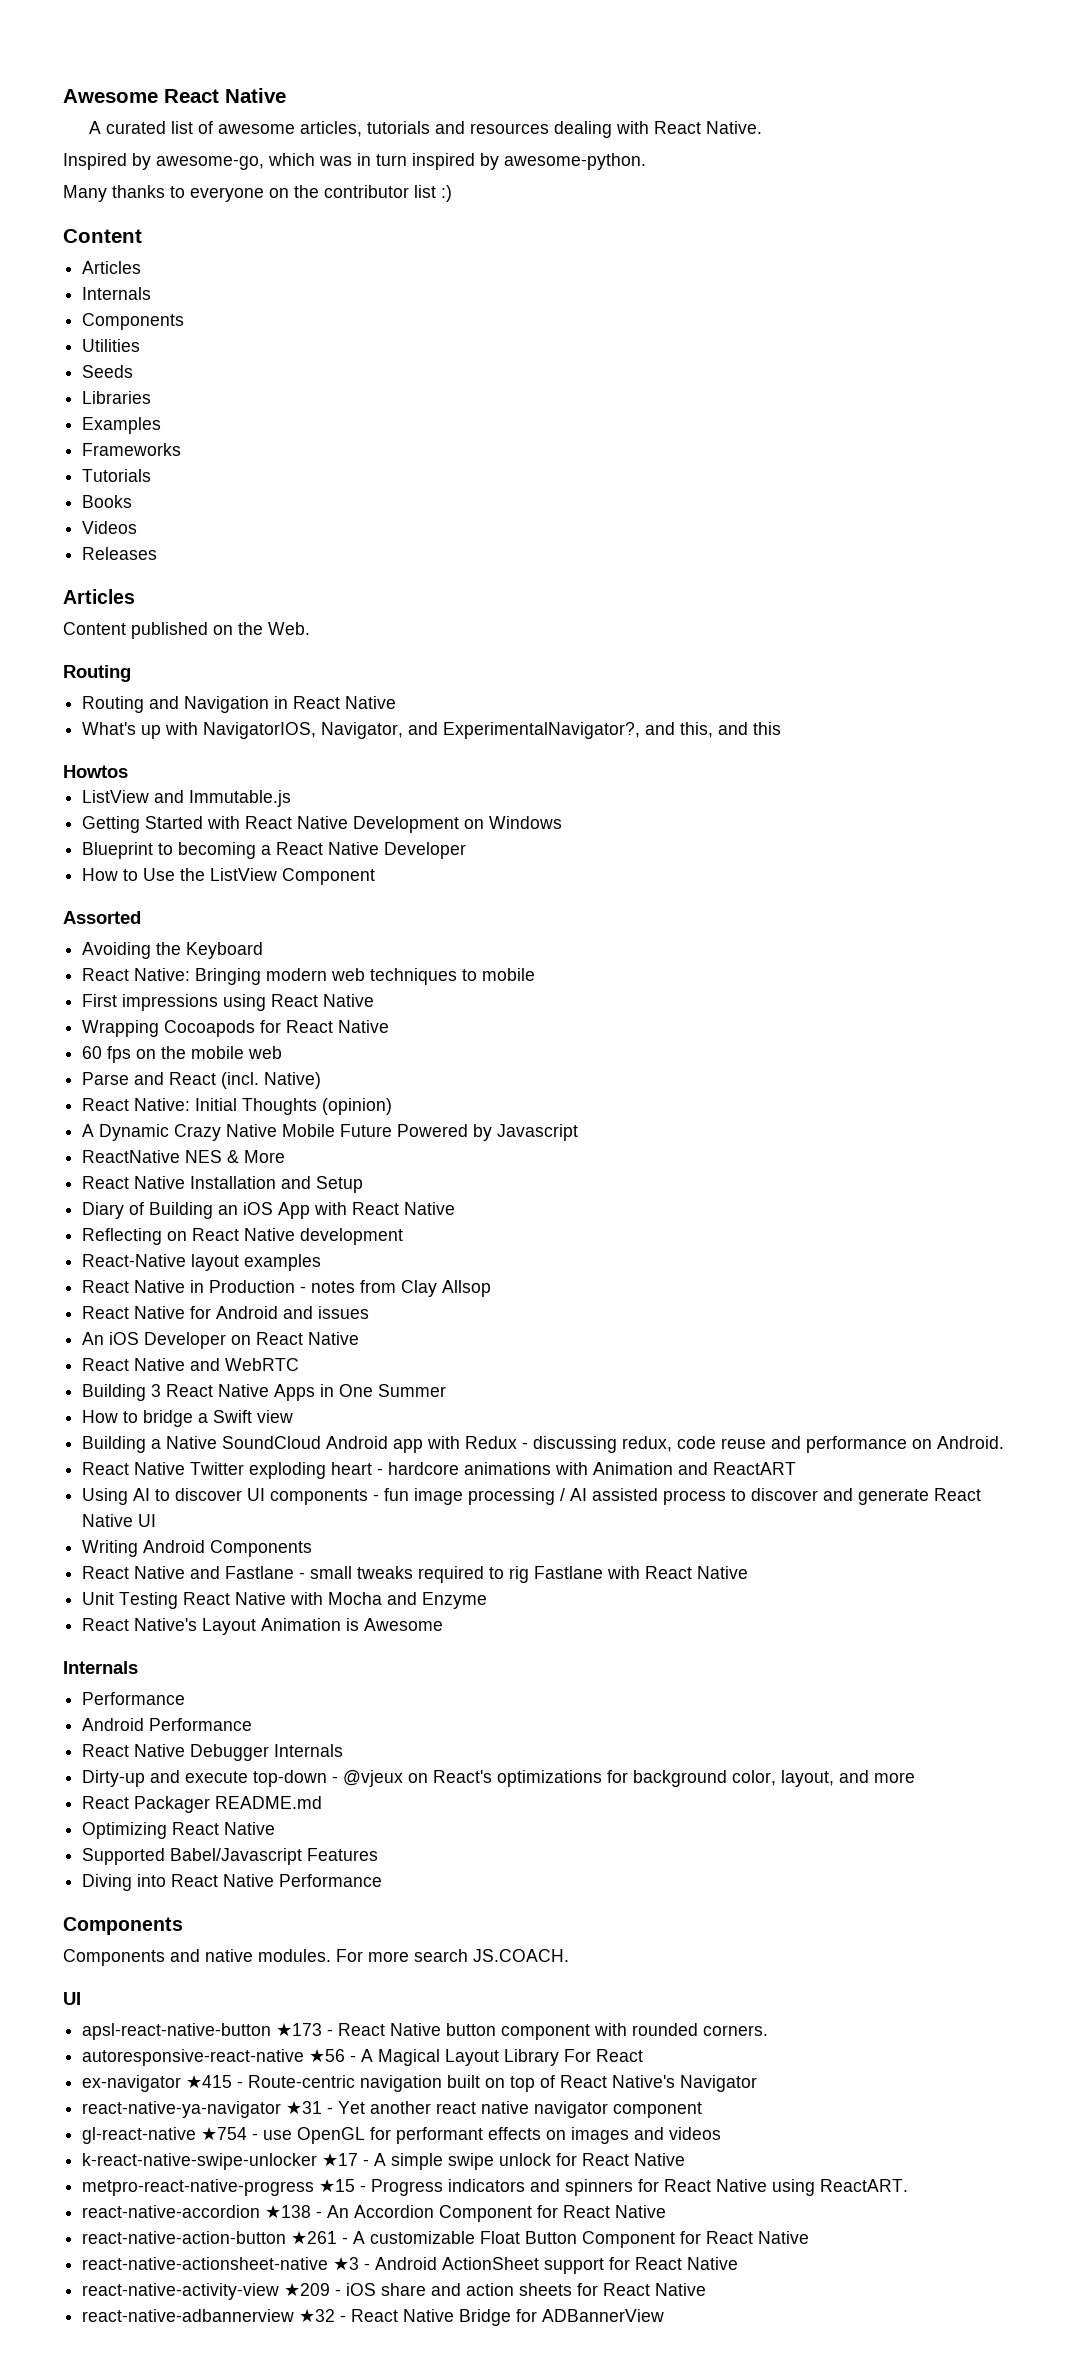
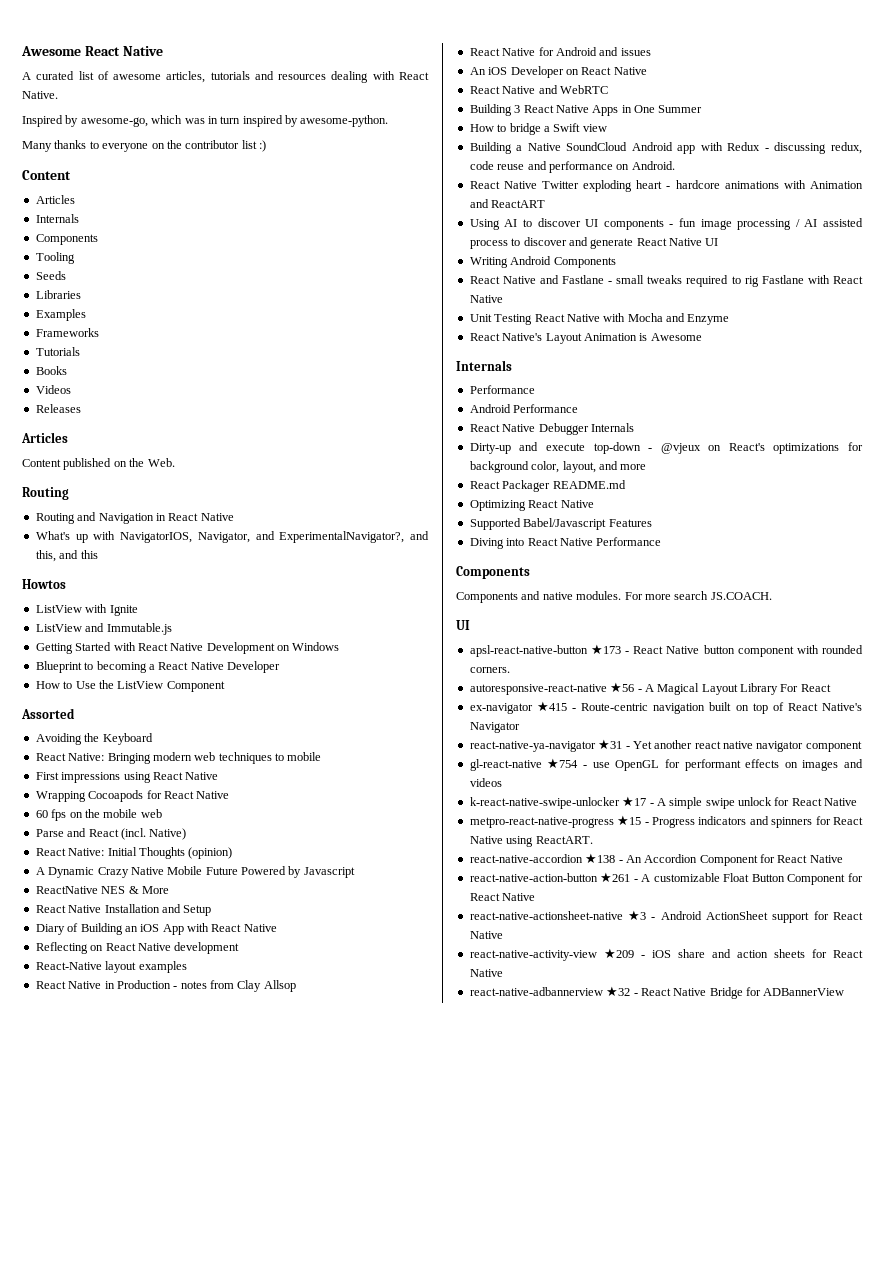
[82,339,141,352] Utilities -> [35,252,75,264] Tooling
(128, 771) none -> [35,604,138,616] // ListView with Ignite

